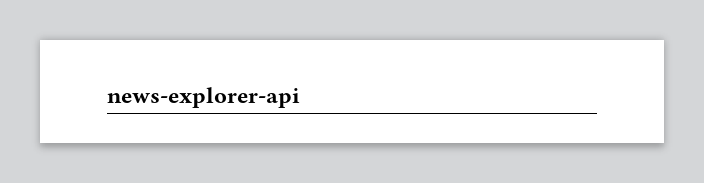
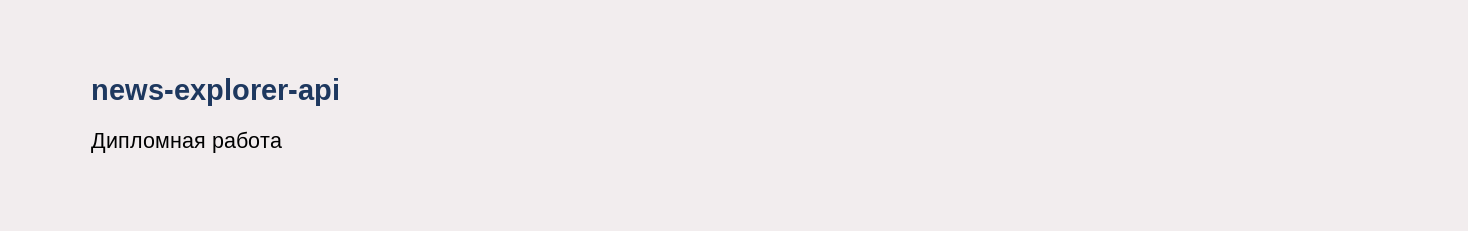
(300, 97) none -> [91,131,282,153] // Дипломная работа

